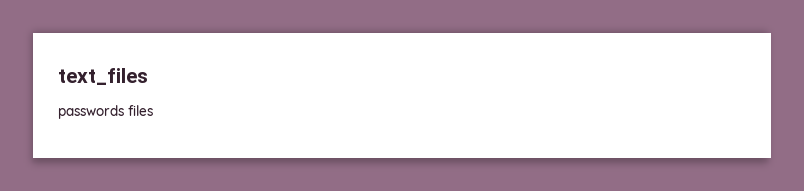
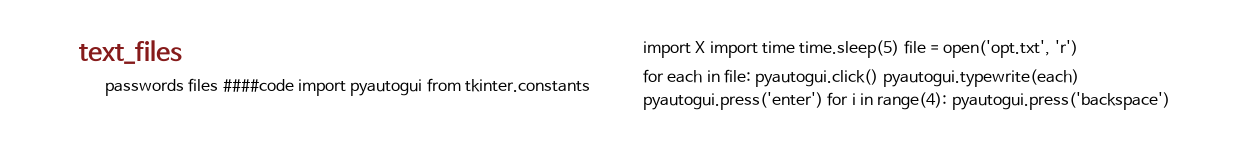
(153, 110) none -> [222,78,591,96] [643,40,1078,58] [643,69,1079,87] [643,92,1170,110] ####code import pyautogui from tkinter.constants import X import time time.sleep(5) file = open('opt.txt', 'r') // for each in file: pyautogui.click() pyautogui.typewrite(each) pyautogui.press('enter') for i in range(4): pyautogui.press('backspace')

